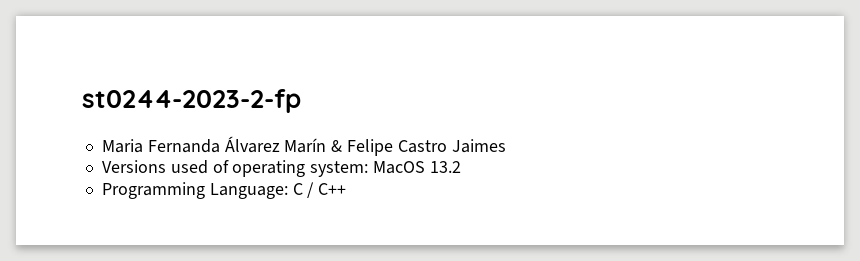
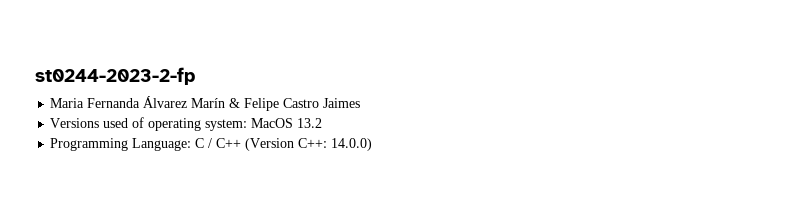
(347, 189) none -> [245,138,373,151] (Version C++: 14.0.0)

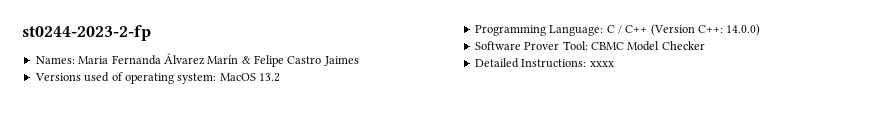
(195, 76) none -> [35,56,75,64] Names:
(373, 144) none -> [474,41,705,51] [474,58,614,68] // Software Prover Tool: CBMC Model Checker // Detailed Instructions: xxxx

